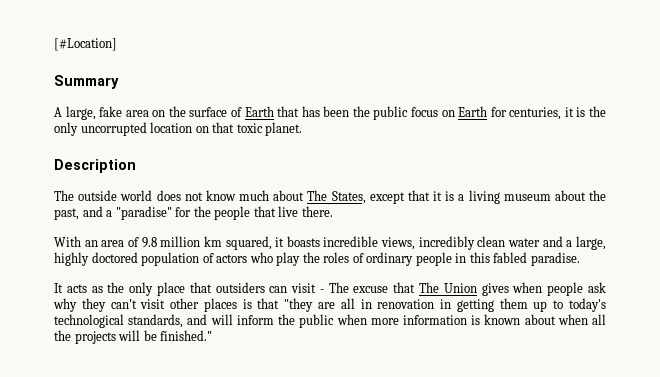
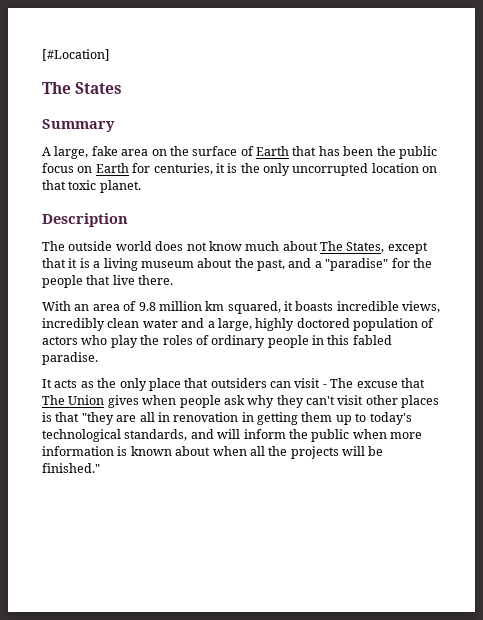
(117, 44) none -> [42,82,123,94] // The States

